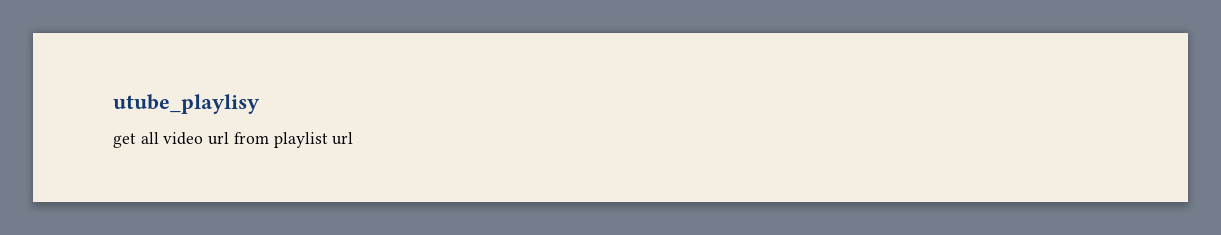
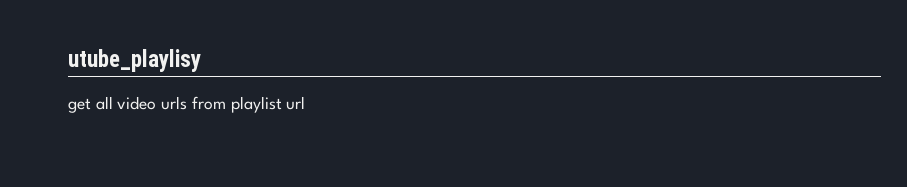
[208,132,230,145] url -> [161,96,188,110] urls

